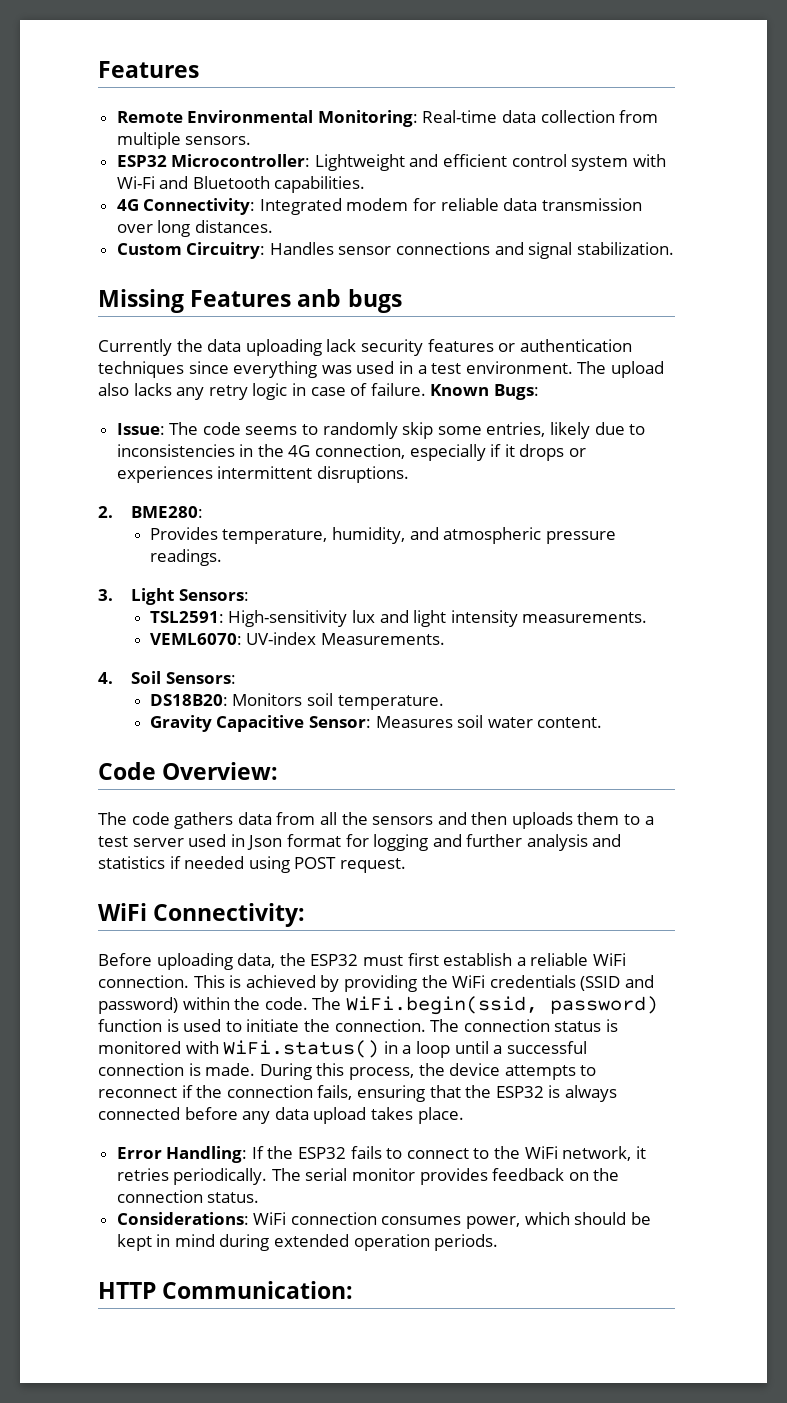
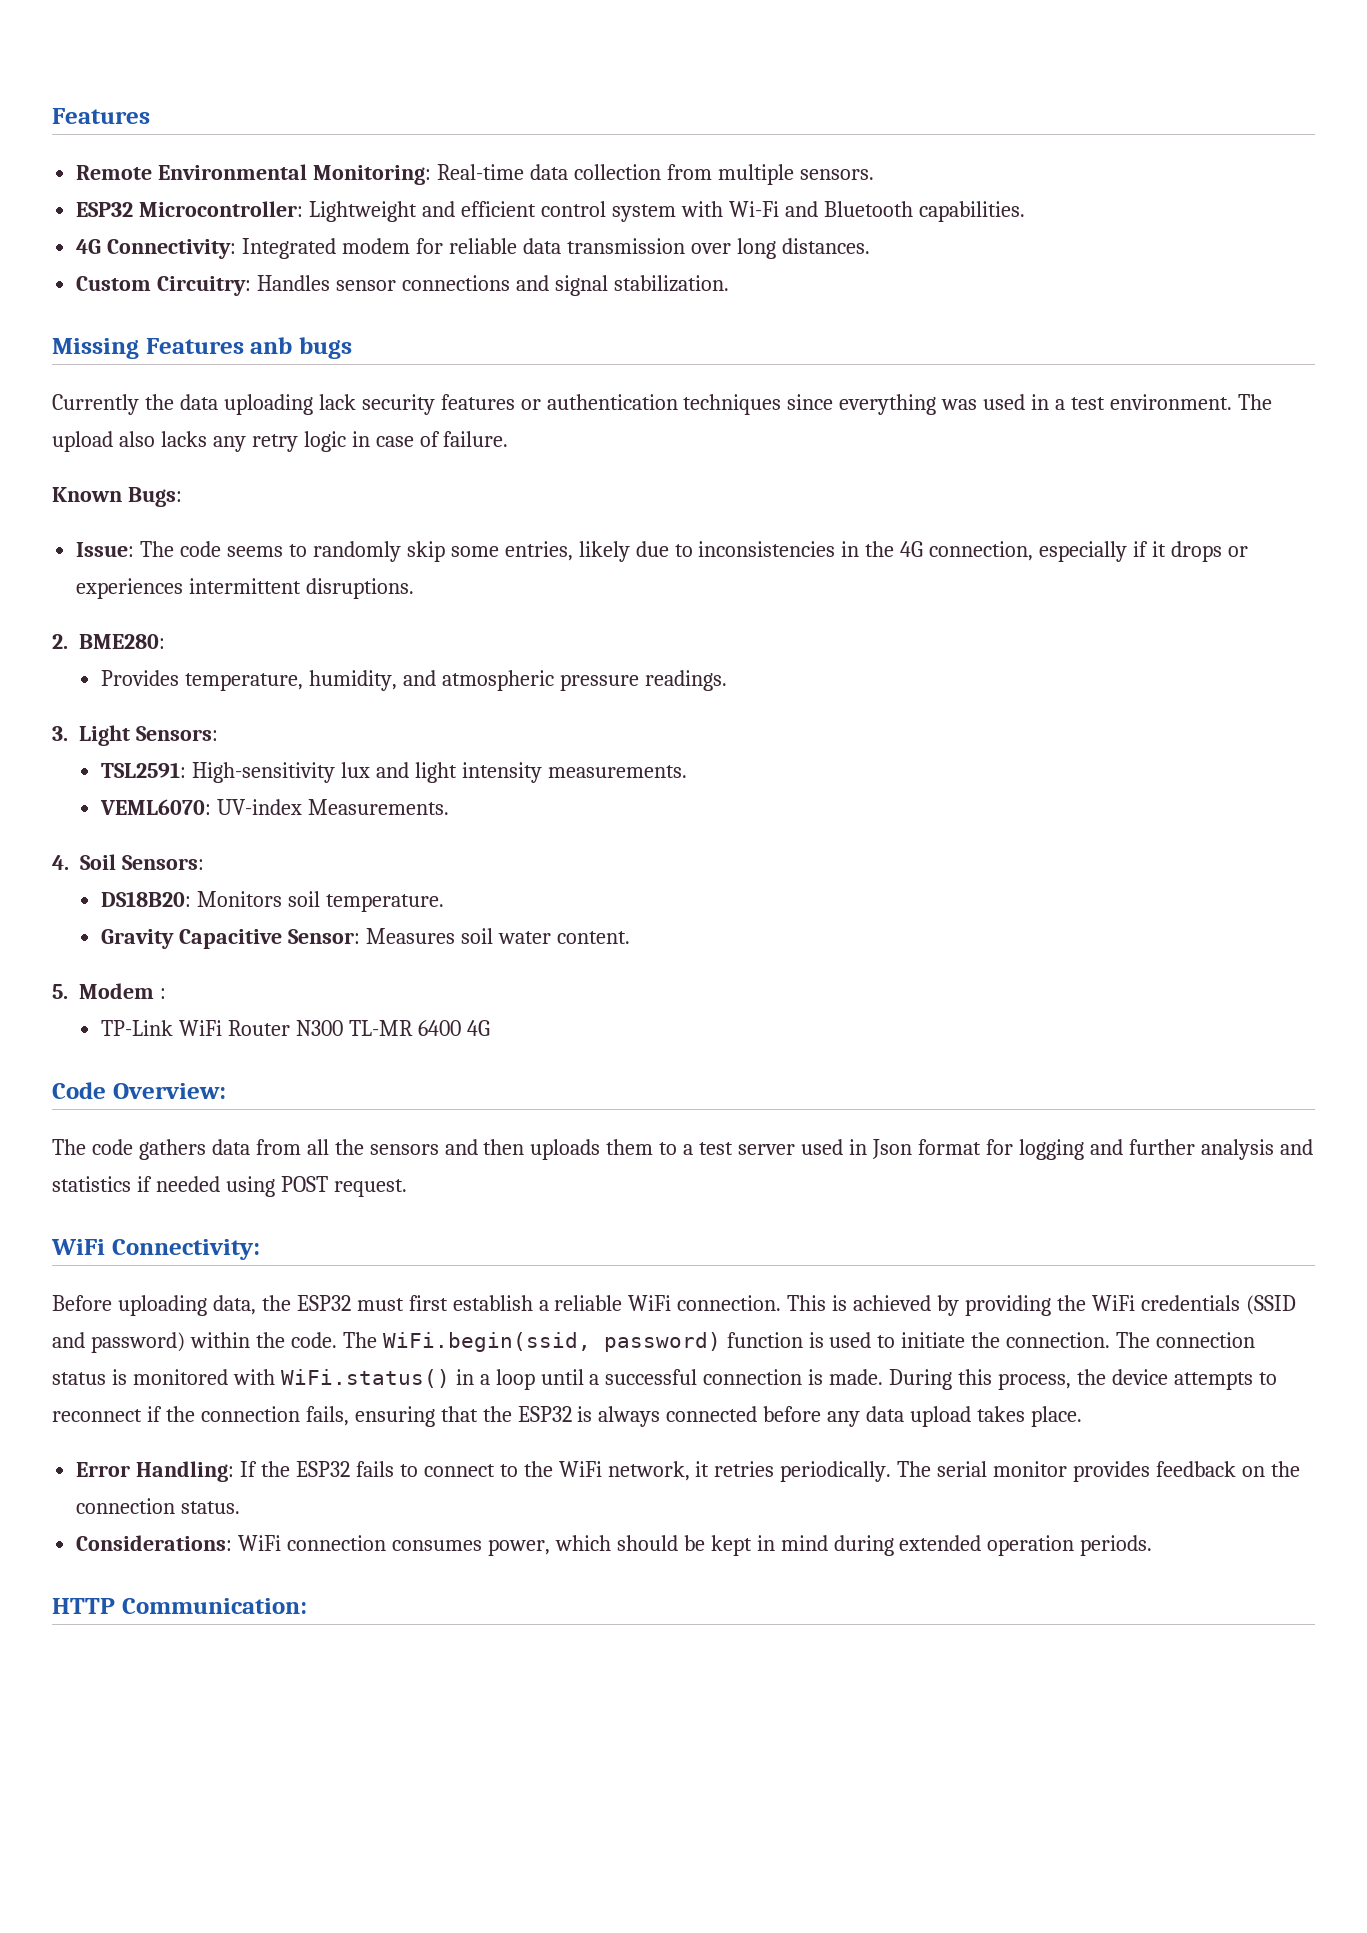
(426, 389) none -> (509, 439) //
(603, 722) none -> [52,983,166,999] [100,1020,490,1036] // 5. Modem : // TP-Link WiFi Router N300 TL-MR 6400 4G

